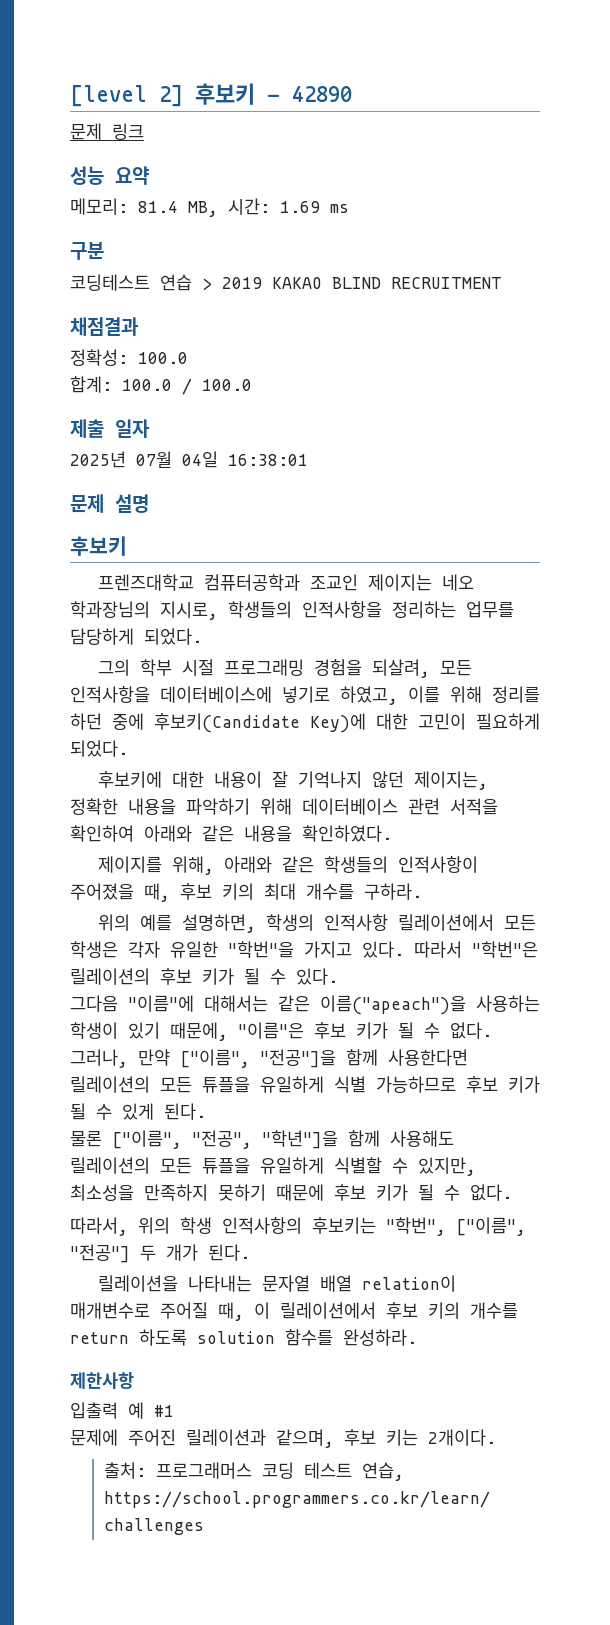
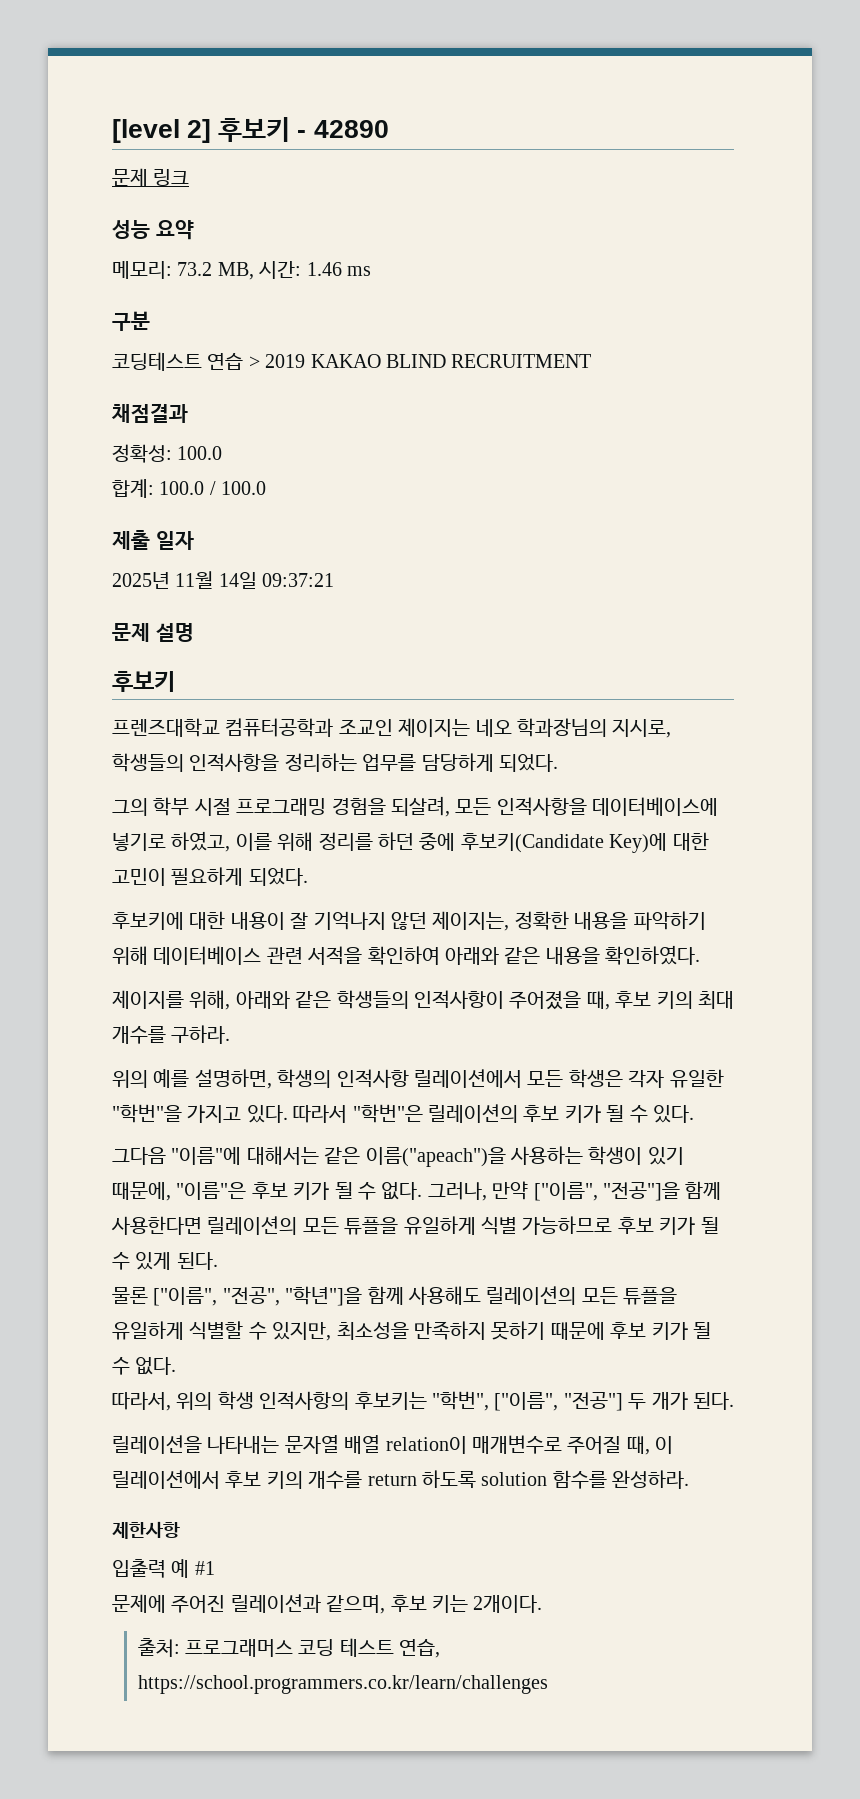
[138,201,178,213] 81.4 -> [177,262,213,276] 73.2
[280,201,320,213] 1.69 -> [306,262,342,276] 1.46
[136,451,308,468] 07월 04일 16:38:01 -> [175,571,335,589] 11월 14일 09:37:21

